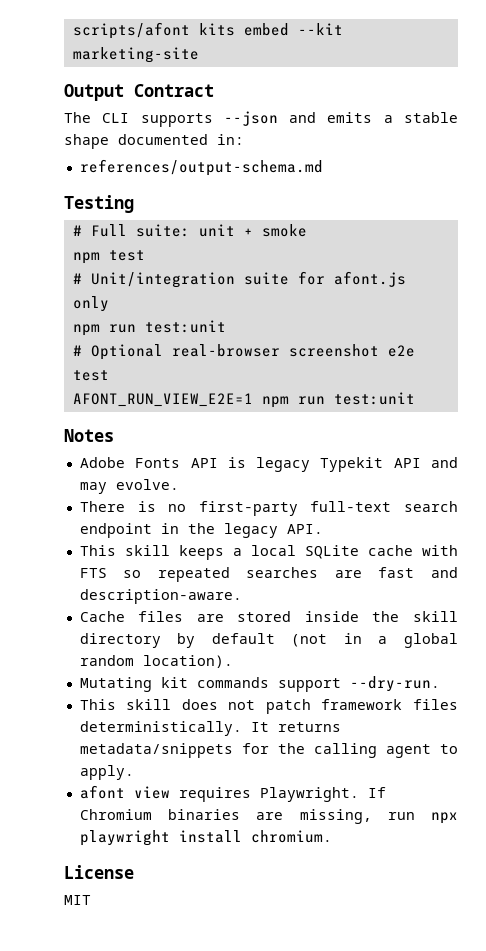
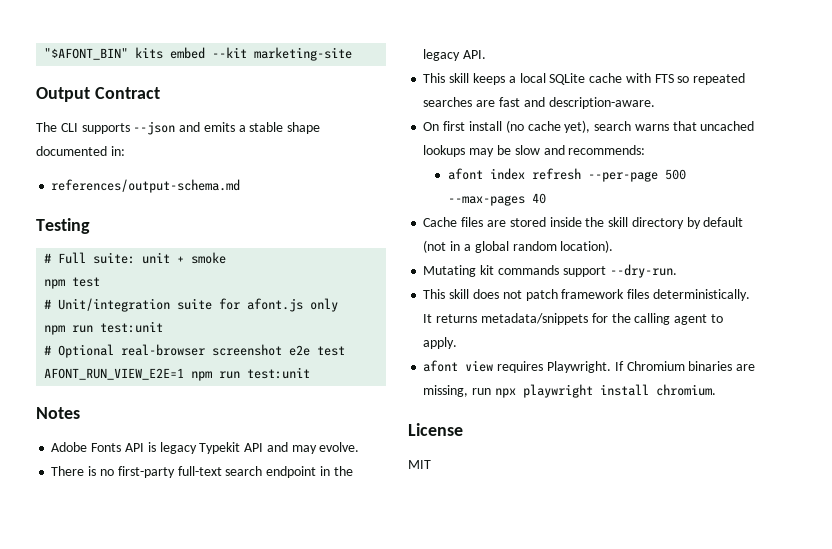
[72,22,190,39] scripts/afont -> [44,48,129,60] "$AFONT_BIN"
(242, 596) none -> [423,120,755,133] [423,145,646,157] [447,168,686,182] [447,193,546,206] // On first install (no cache yet), search warns that uncached lookups may be slow and recommends: // afont index refresh --per-page 500 --max-pages 40

